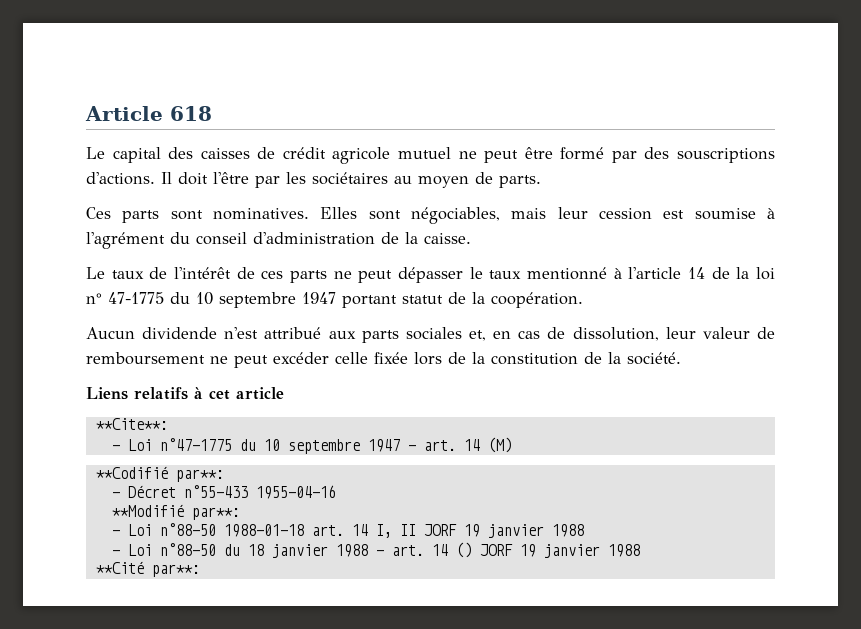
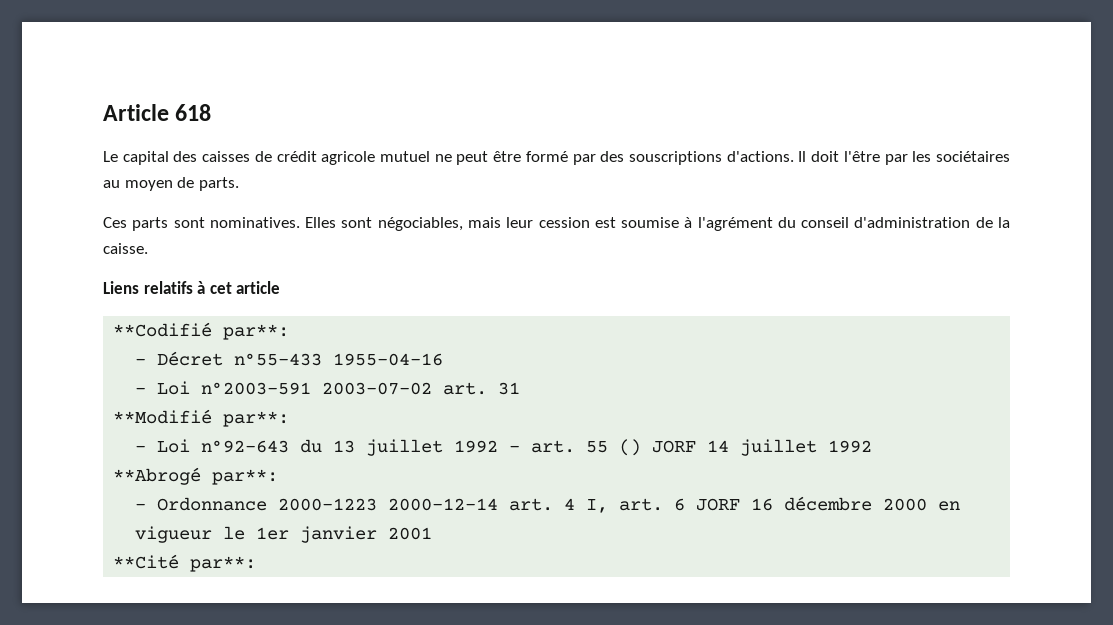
[86,267,775,283] [86,292,583,308] [86,327,775,343] [86,352,681,368] // Le taux de l'intérêt de ces parts ne peut dépasser le taux mentionné à l'article 14 de la loi n° 47-1775 du 10 septembre 1947 portant statut de la coopération. // Aucun dividende n'est attribué aux parts sociales et, en cas de dissolution, leur valeur de remboursement ne peut excéder celle fixée lors de la constitution de la société. -> (148, 248) none
[95,418,168,430] [111,437,512,454] // **Cite**: // - Loi n°47-1775 du 10 septembre 1947 - art. 14 (M) -> (281, 287) none
[111,504,240,520] [111,523,584,538] [111,542,640,558] **Modifié par**: // - Loi n°88-50 1988-01-18 art. 14 I, II JORF 19 janvier 1988 // - Loi n°88-50 du 18 janvier 1988 - art. 14 () JORF 19 janvier 1988 -> [135,381,521,395] [113,409,290,427] [135,439,873,456] [113,467,279,485] [135,496,961,513] [135,526,433,543] - Loi n°2003-591 2003-07-02 art. 31 // **Modifié par**: // - Loi n°92-643 du 13 juillet 1992 - art. 55 () JORF 14 juillet 1992 // **Abrogé par**: // - Ordonnance 2000-1223 2000-12-14 art. 4 I, art. 6 JORF 16 décembre 2000 en vigueur le 1er janvier 2001

